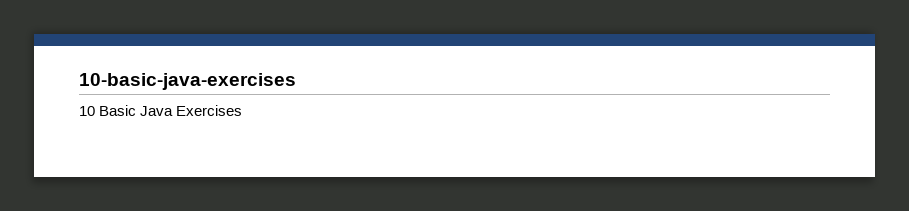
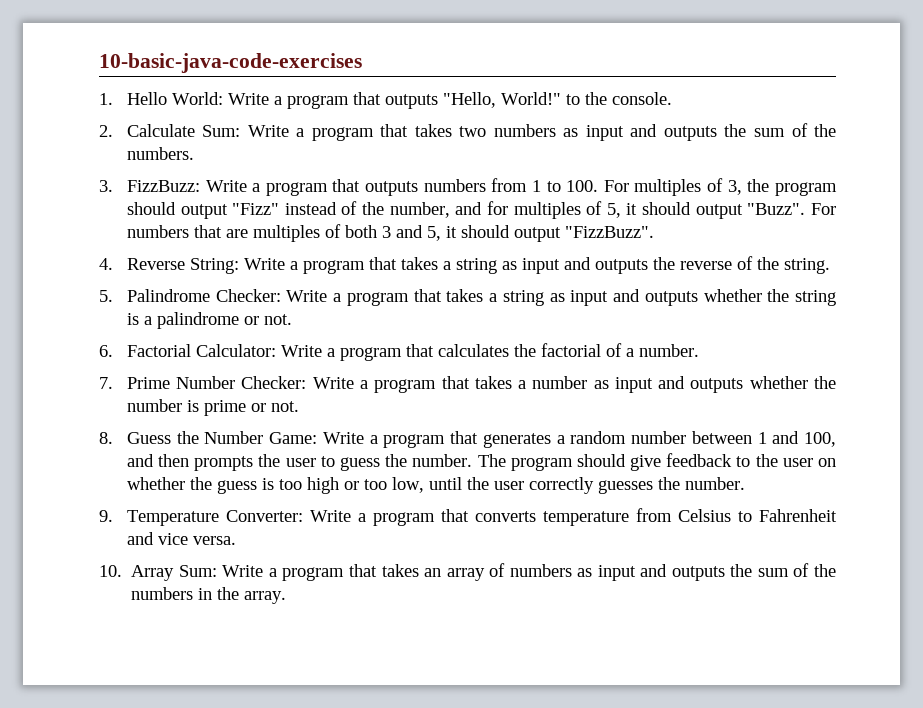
[79,73,296,90] [79,105,243,116] 10-basic-java-exercises // 10 Basic Java Exercises -> [99,53,362,73] [99,92,672,109] [99,123,836,141] [126,147,194,160] [99,178,837,196] [126,201,836,219] [126,224,654,242] [99,256,830,274] [99,289,837,306] [126,312,292,329] [99,343,699,361] [99,376,837,393] [126,399,299,416] [99,431,837,448] [126,453,837,471] [126,477,745,494] [99,508,837,526] [126,532,236,545] [99,563,836,581] [131,587,287,604] 10-basic-java-code-exercises // 1. Hello World: Write a program that outputs "Hello, World!" to the console. // 2. Calculate Sum: Write a program that takes two numbers as input and outputs the sum of the numbers. // 3. FizzBuzz: Write a program that outputs numbers from 1 to 100. For multiples of 3, the program should output "Fizz" instead of the number, and for multiples of 5, it should output "Buzz". For numbers that are multiples of both 3 and 5, it should output "FizzBuzz". // 4. Reverse String: Write a program that takes a string as input and outputs the reverse of the string. // 5. Palindrome Checker: Write a program that takes a string as input and outputs whether the string is a palindrome or not. // 6. Factorial Calculator: Write a program that calculates the factorial of a number. // 7. Prime Number Checker: Write a program that takes a number as input and outputs whether the number is prime or not. // 8. Guess the Number Game: Write a program that generates a random number between 1 and 100, and then prompts the user to guess the number. The program should give feedback to the user on whether the guess is too high or too low, until the user correctly guesses the number. // 9. Temperature Converter: Write a program that converts temperature from Celsius to Fahrenheit and vice versa. // 10. Array Sum: Write a program that takes an array of numbers as input and outputs the sum of the numbers in the array.

